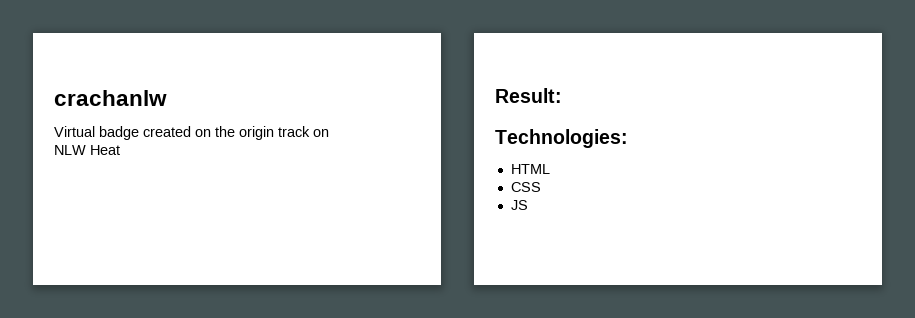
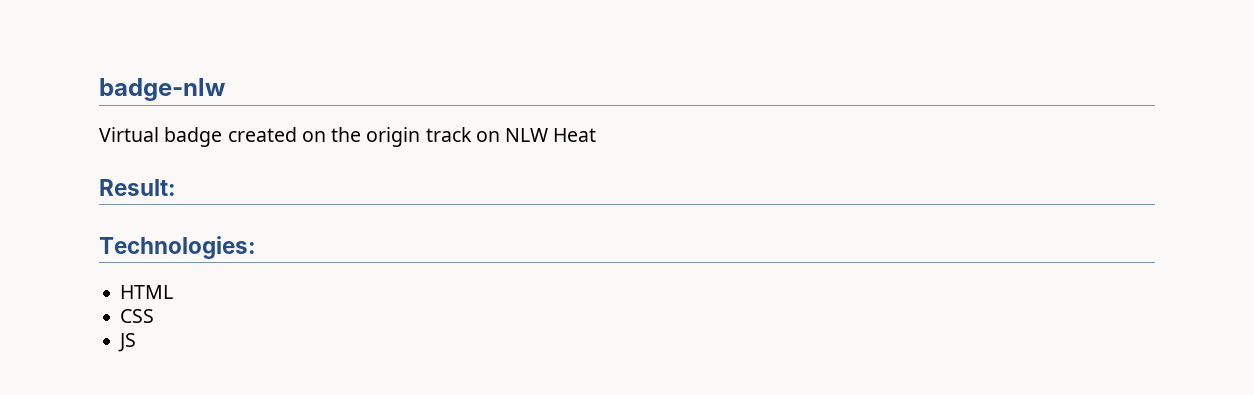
[54,90,167,106] crachanlw -> [99,78,226,101] badge-nlw

